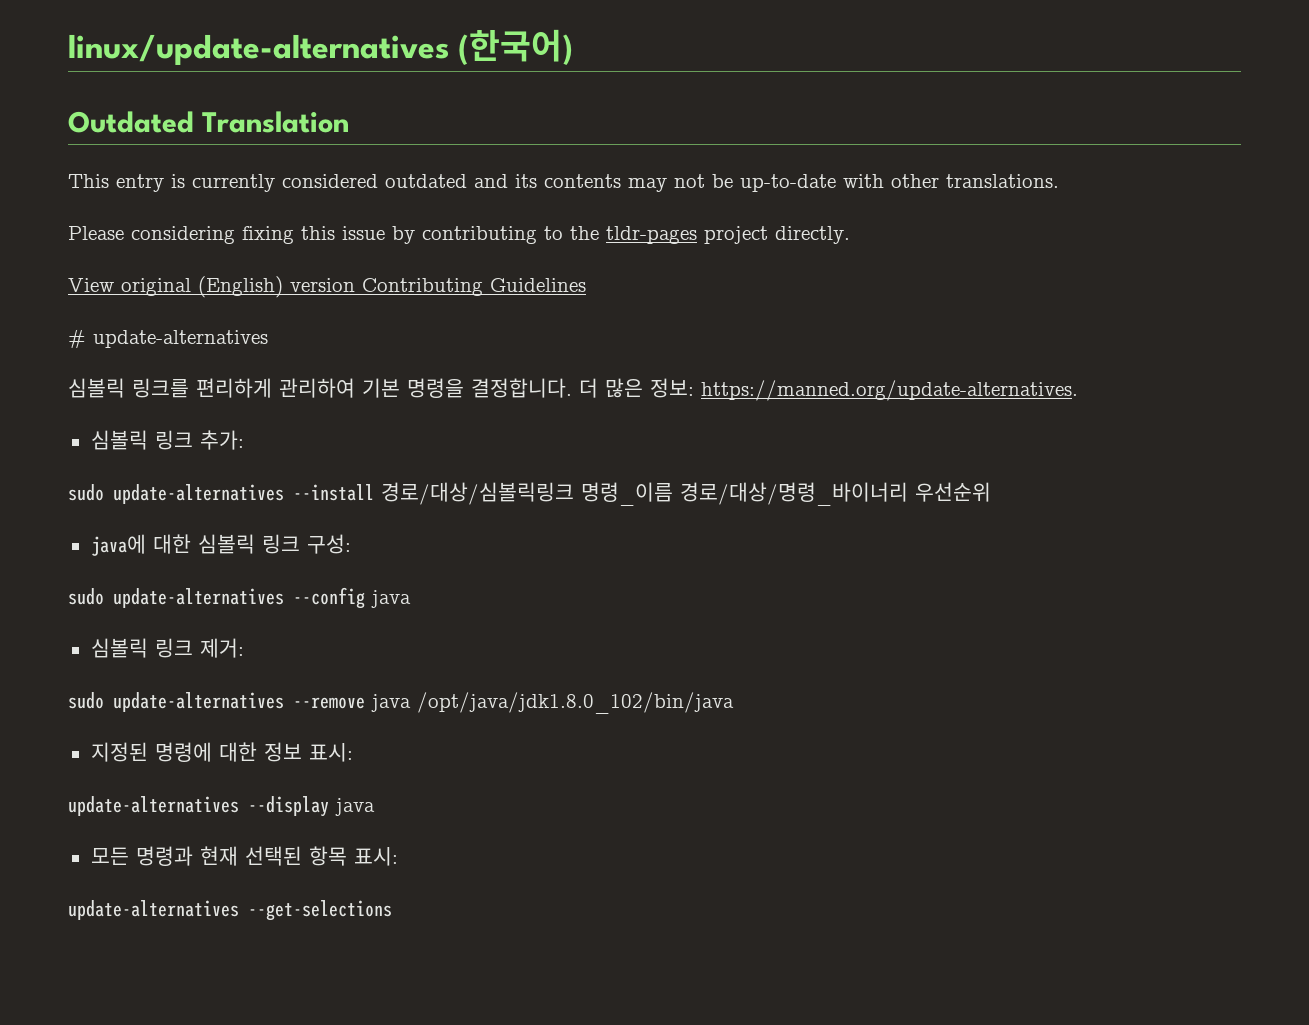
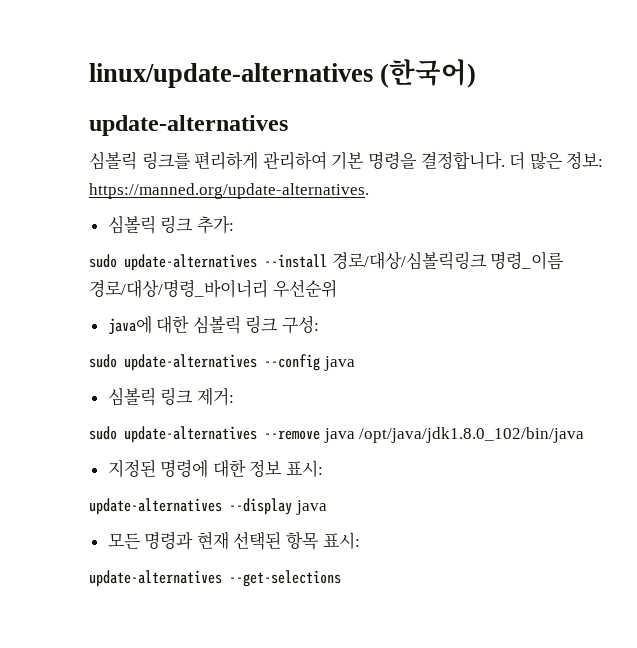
[68,111,350,133] [68,174,1059,192] [68,226,850,244] [68,276,586,298] [68,329,86,349] Outdated Translation // This entry is currently considered outdated and its contents may not be up-to-date with other translations. // Please considering fixing this issue by contributing to the tldr-pages project directly. // View original (English) version Contributing Guidelines // # -> (477, 73) none

